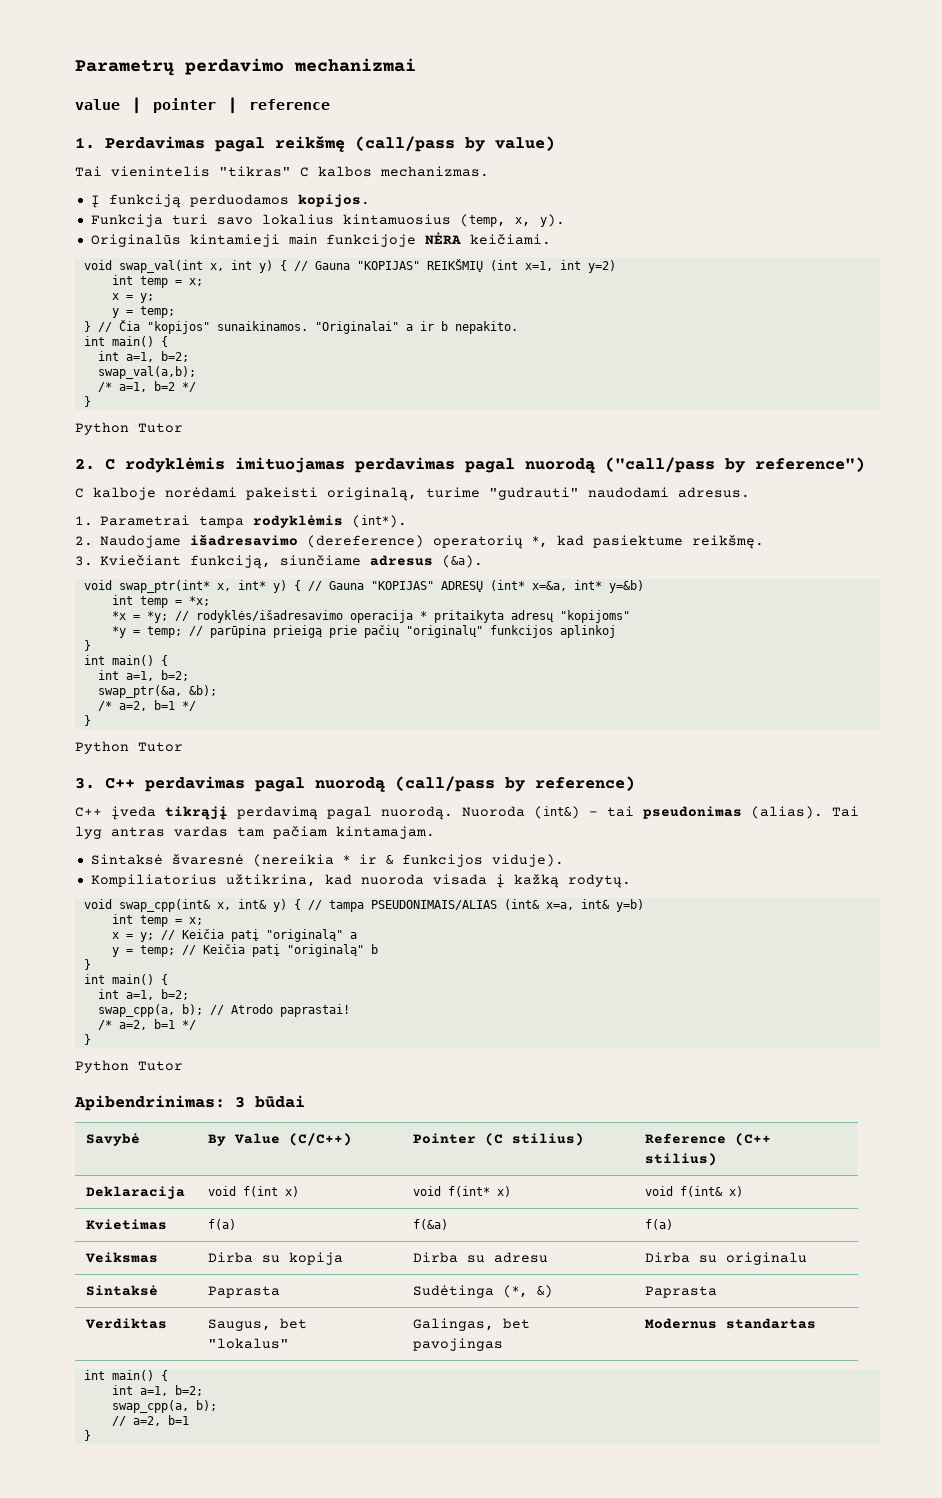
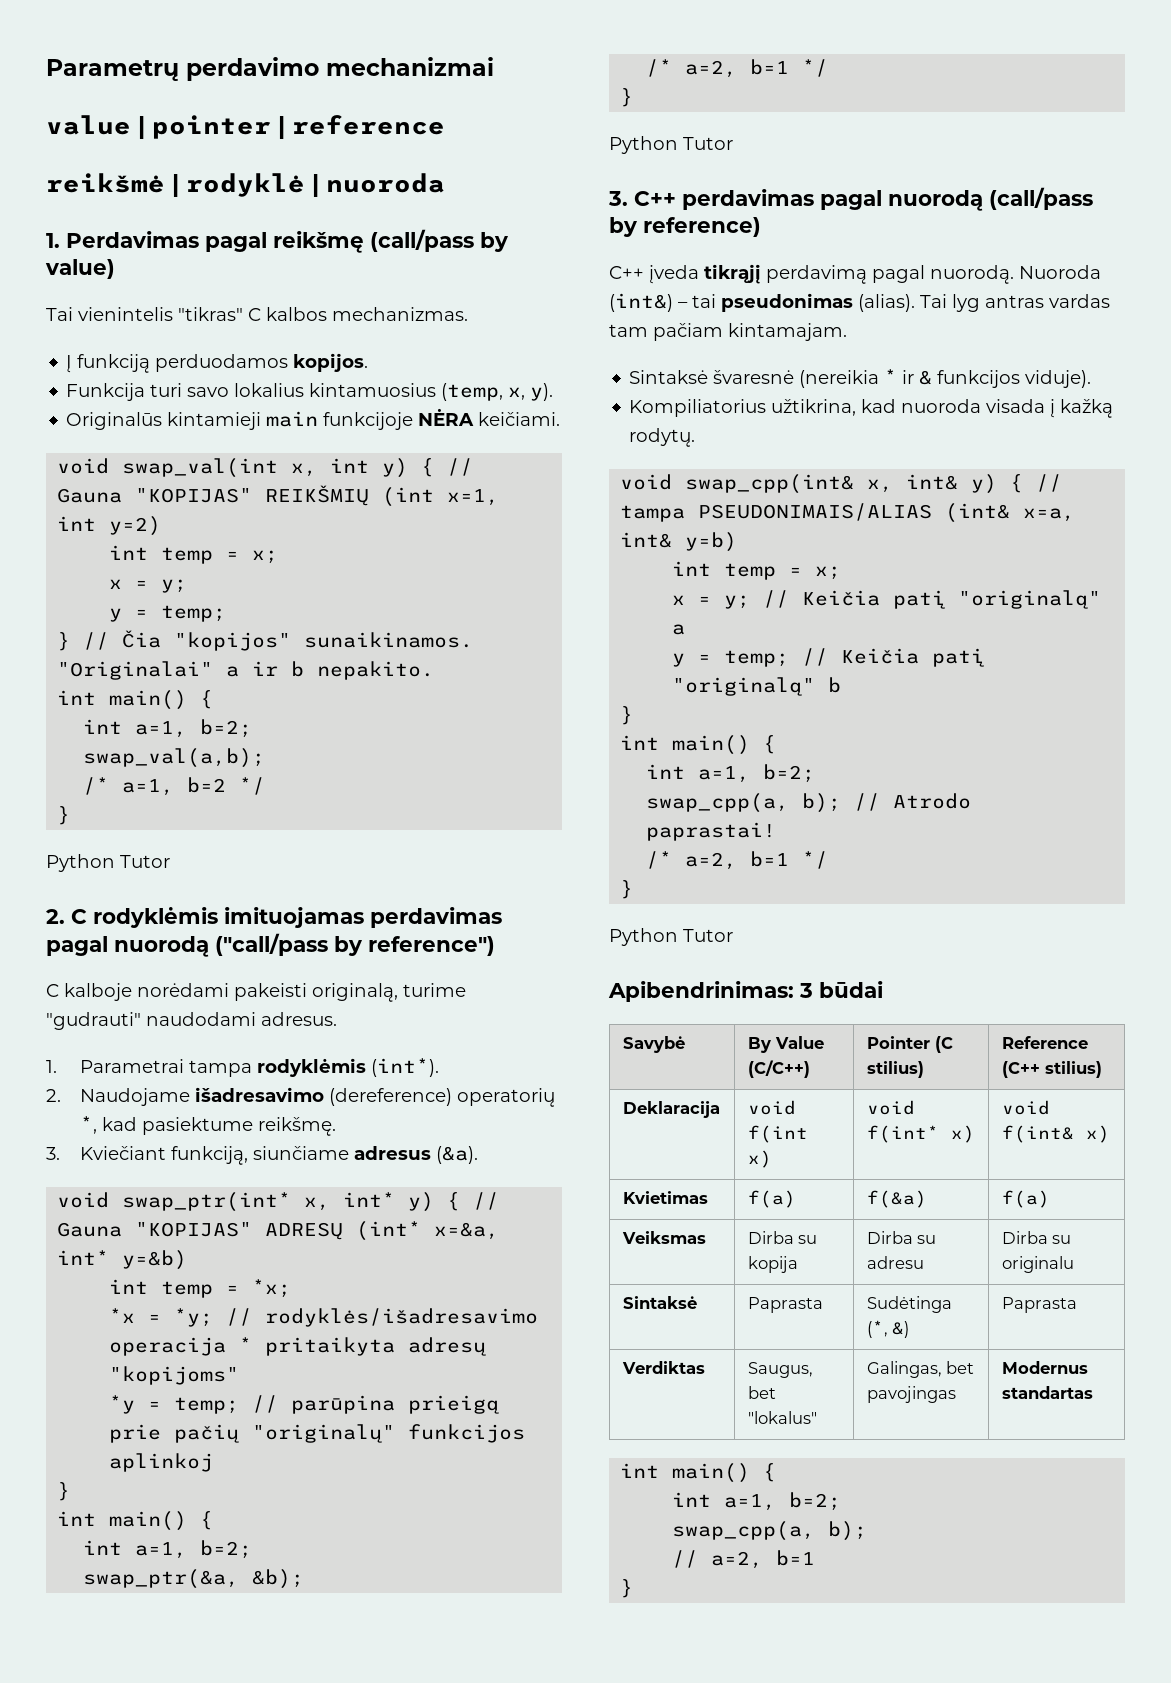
(330, 104) none -> [46,173,445,197] // reikšmė | rodyklė | nuoroda

